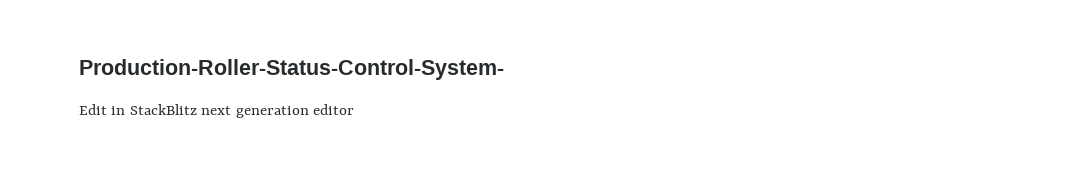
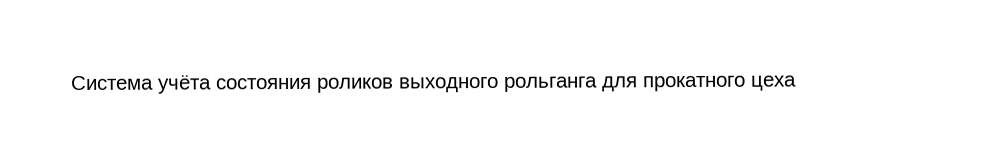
[79,59,504,80] [79,104,355,118] Production-Roller-Status-Control-System- // Edit in StackBlitz next generation editor -> [70,74,797,94] Система учёта состояния роликов выходного рольганга для прокатного цеха

